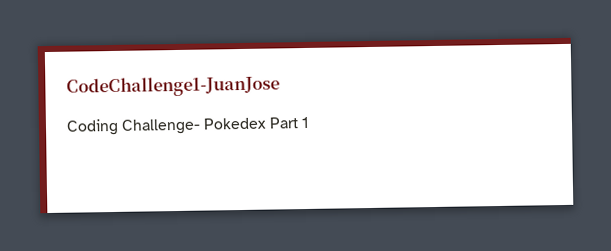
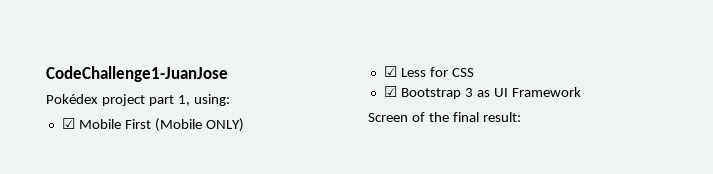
[66,116,309,136] Coding Challenge- Pokedex Part 1 -> [46,94,230,106] [61,118,244,132] [383,66,474,77] [383,86,581,99] [368,112,521,122] Pokédex project part 1, using: // ☑ Mobile First (Mobile ONLY) // ☑ Less for CSS // ☑ Bootstrap 3 as UI Framework // Screen of the final result:

